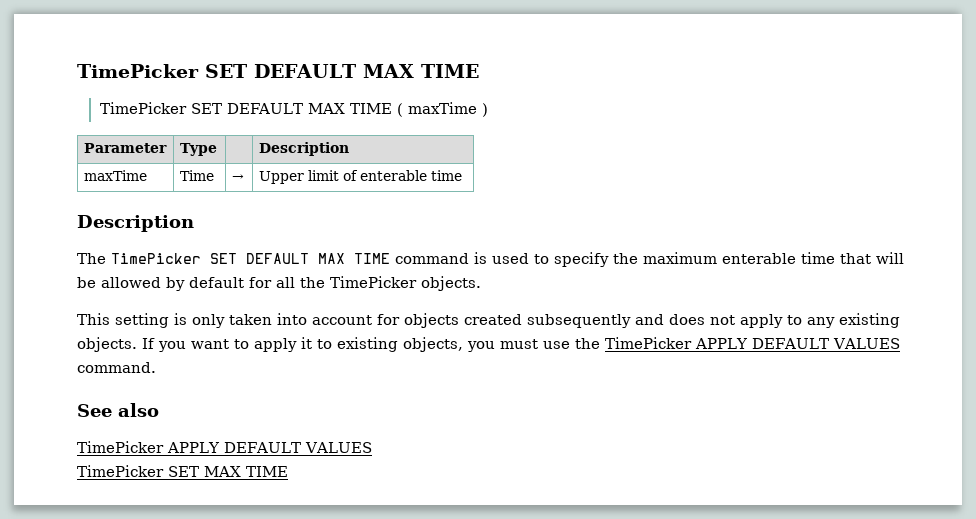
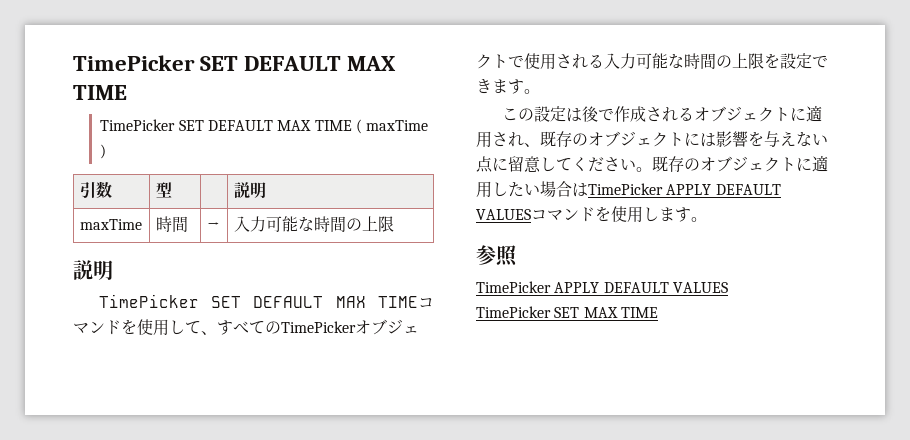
[83,143,167,153] [179,143,217,156] [258,142,349,156] Parameter | Type | | Description -> [79,181,112,199] [155,182,172,198] [233,182,266,198] 引数 | 型 | | 説明
[179,170,214,181] Time -> [155,216,188,232] 時間
[258,170,462,184] [77,215,194,232] [77,252,904,267] [77,276,481,291] [77,313,900,328] [77,337,900,352] [77,362,156,373] [77,403,159,417] Upper limit of enterable time // Description // The TimePicker SET DEFAULT MAX TIME command is used to specify the maximum enterable time that will be allowed by default for all the TimePicker objects. // This setting is only taken into account for objects created subsequently and does not apply to any existing objects. If you want to apply it to existing objects, you must use the TimePicker APPLY DEFAULT VALUES command. // See also -> [233,216,394,232] [73,260,113,280] [98,294,434,308] [73,319,419,336] [476,53,828,70] [476,79,540,94] [501,105,822,122] [476,131,828,148] [476,155,828,173] [476,181,781,198] [476,206,707,223] [476,245,518,267] 入力可能な時間の上限 // 説明 // TimePicker SET DEFAULT MAX TIMEコマンドを使用して、すべてのTimePickerオブジェクトで使用される入力可能な時間の上限を設定できます。 // この設定は後で作成されるオブジェクトに適用され、既存のオブジェクトには影響を与えない点に留意してください。既存のオブジェクトに適用したい場合はTimePicker APPLY DEFAULT VALUESコマンドを使用します。 // 参照

